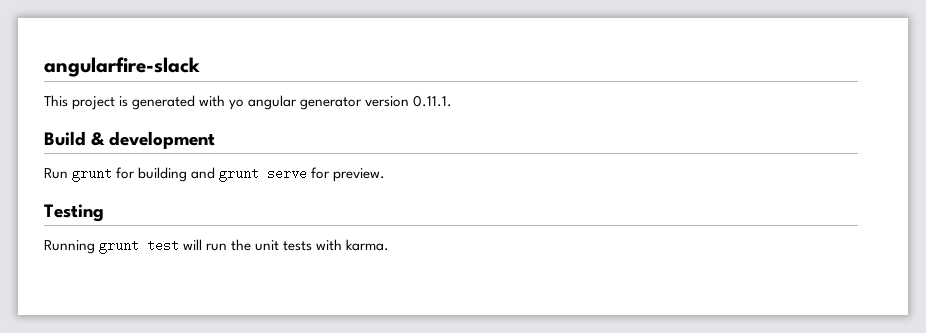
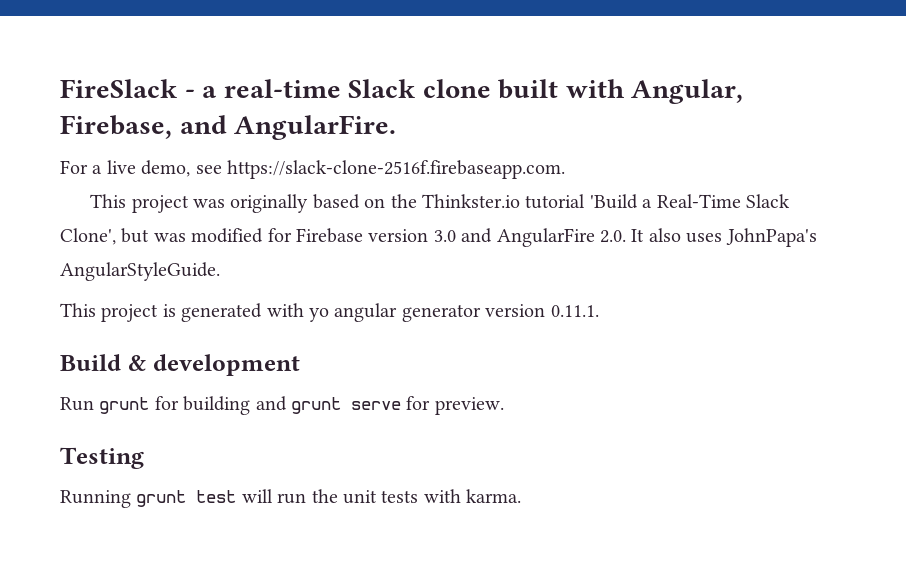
[44,57,200,77] angularfire-slack -> [60,79,744,104] [60,115,397,140] [60,160,565,179] [90,194,791,213] [60,228,817,247] [60,262,220,281] FireSlack - a real-time Slack clone built with Angular, Firebase, and AngularFire. // For a live demo, see https://slack-clone-2516f.firebaseapp.com. // This project was originally based on the Thinkster.io tutorial 'Build a Real-Time Slack Clone', but was modified for Firebase version 3.0 and AngularFire 2.0. It also uses JohnPapa's AngularStyleGuide.

